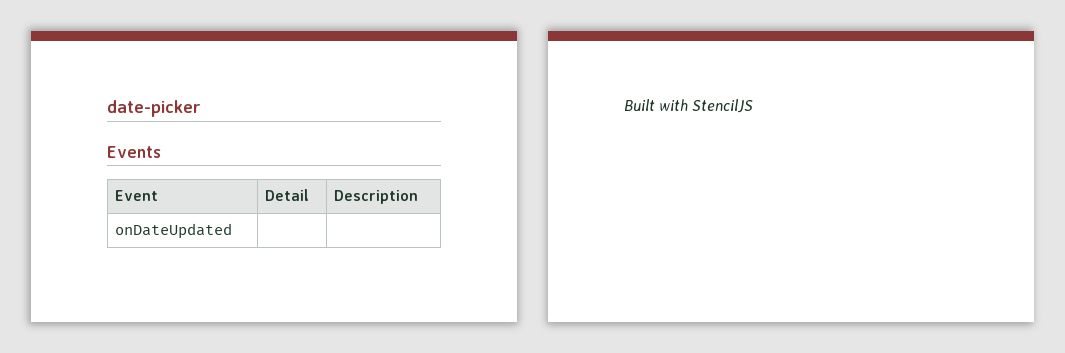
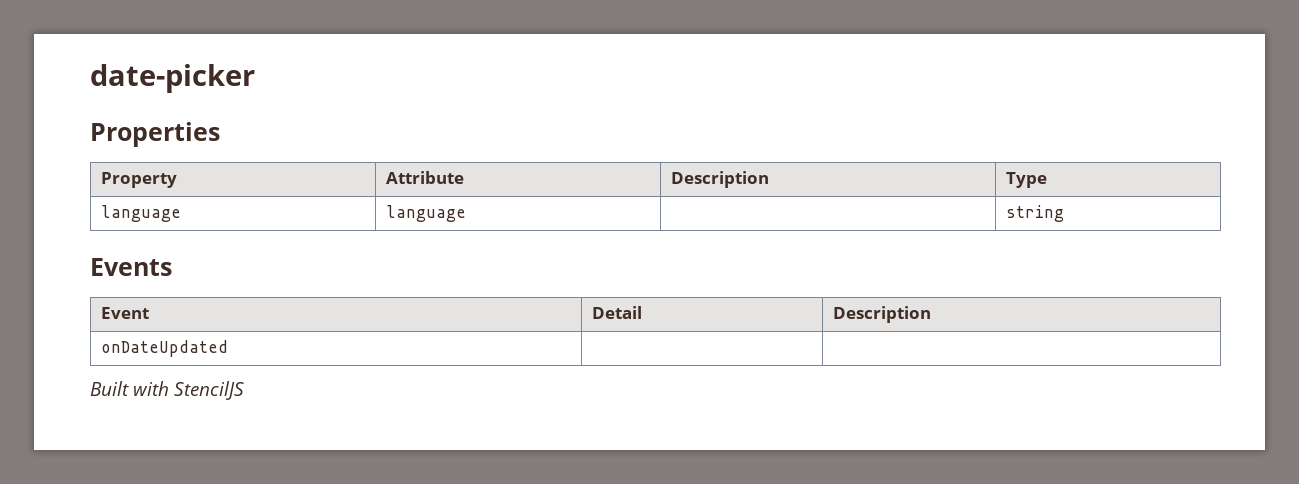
(201, 108) none -> [90,122,220,147] [101,172,178,188] [386,171,465,184] [671,171,770,188] [1006,172,1048,188] [101,205,182,222] [386,205,467,222] [1006,205,1065,222] // Properties // Property | Attribute | Description | Type // language | language | | string

